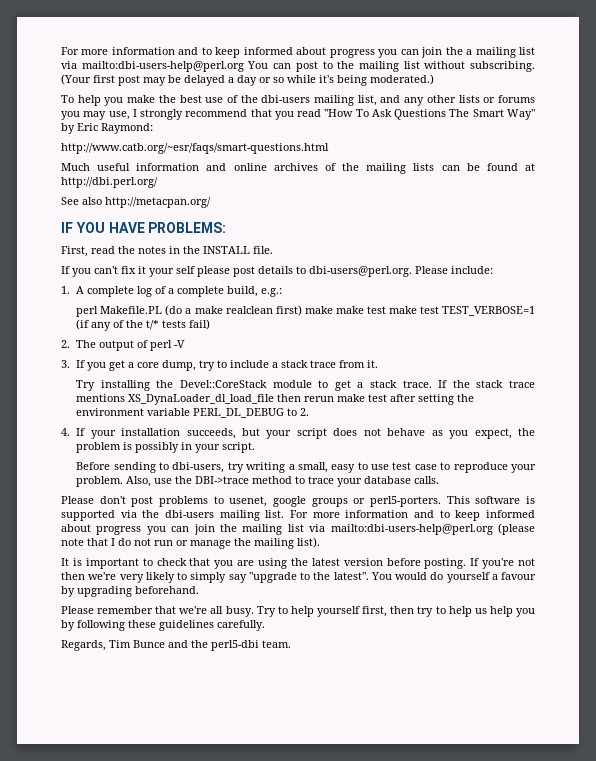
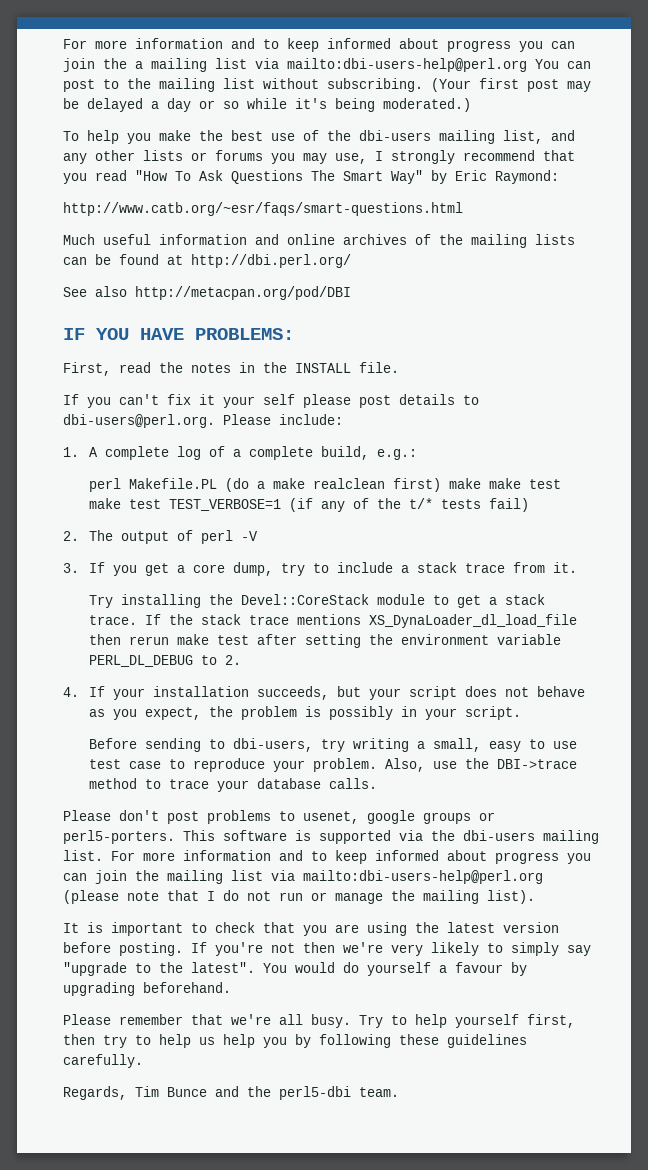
[105,197,211,208] http://metacpan.org/ -> [135,286,351,300] http://metacpan.org/pod/DBI

